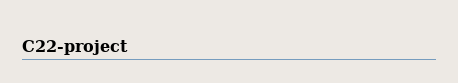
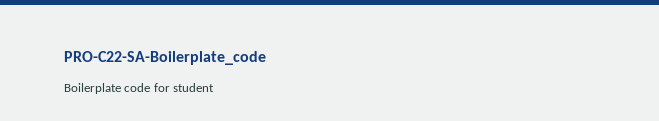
[22,40,128,55] C22-project -> [64,51,266,65] [64,83,215,94] PRO-C22-SA-Boilerplate_code // Boilerplate code for student

